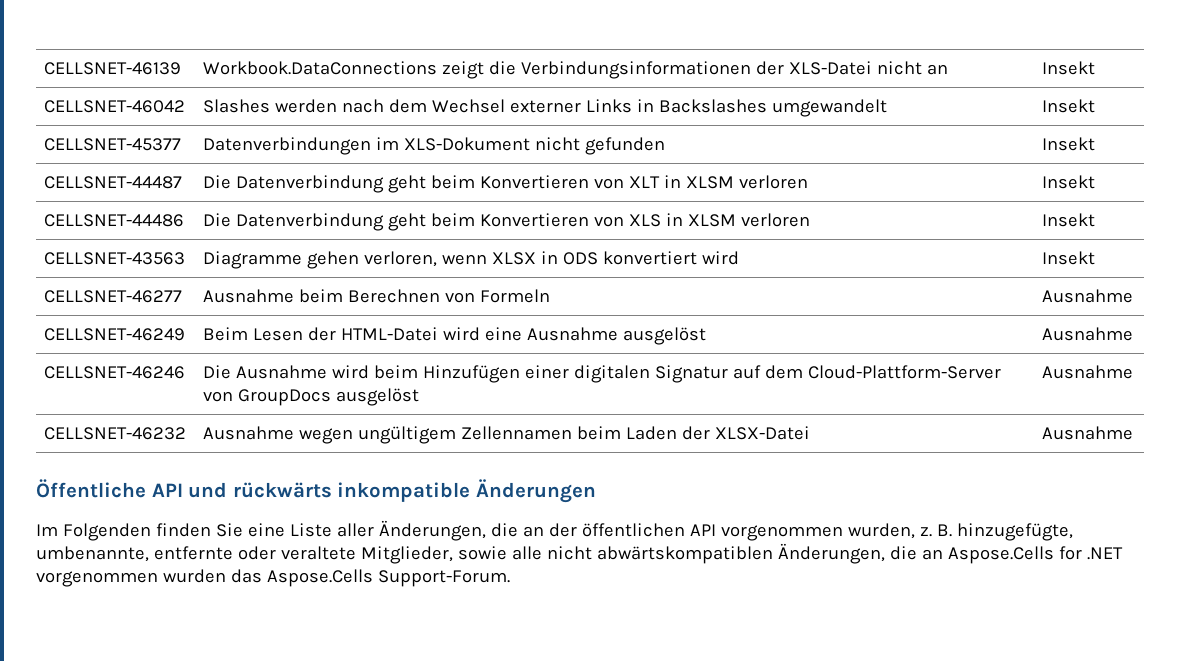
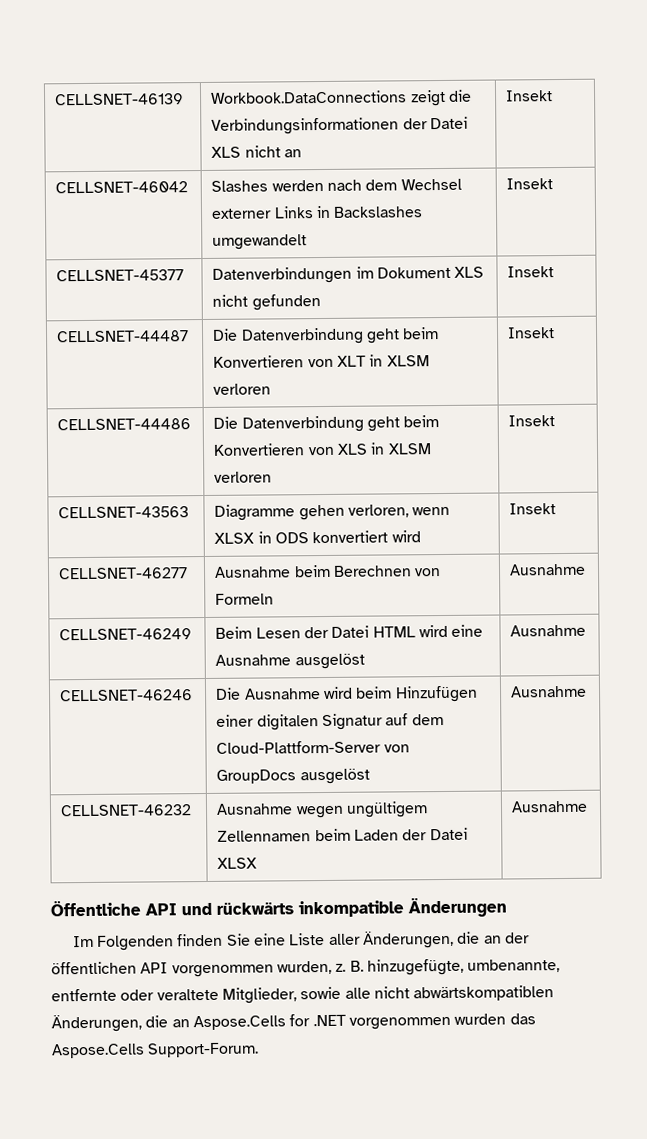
[789,61,873,75] XLS-Datei -> [429,116,468,130] [211,146,242,158] Datei XLS
[404,137,531,151] XLS-Dokument -> [376,266,485,279] Dokument XLS
[341,327,439,341] HTML-Datei -> [331,625,416,638] Datei HTML
[715,426,811,440] XLSX-Datei -> [429,827,468,841] [217,857,258,869] Datei XLSX

